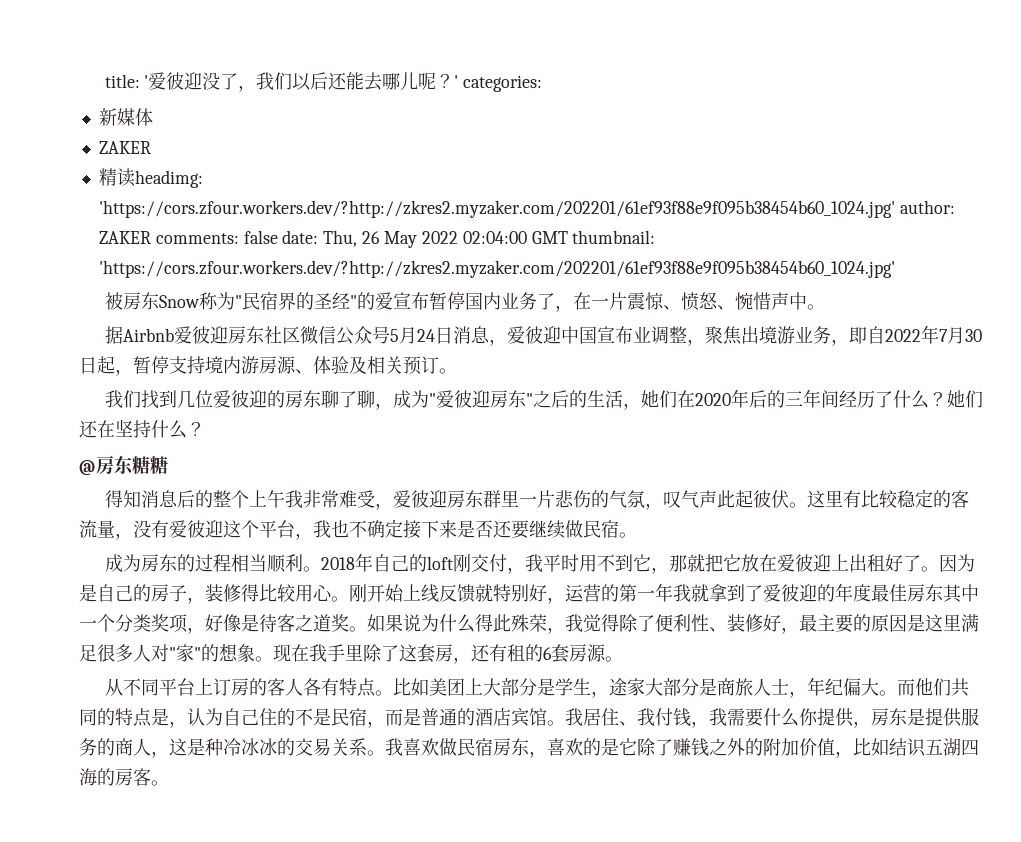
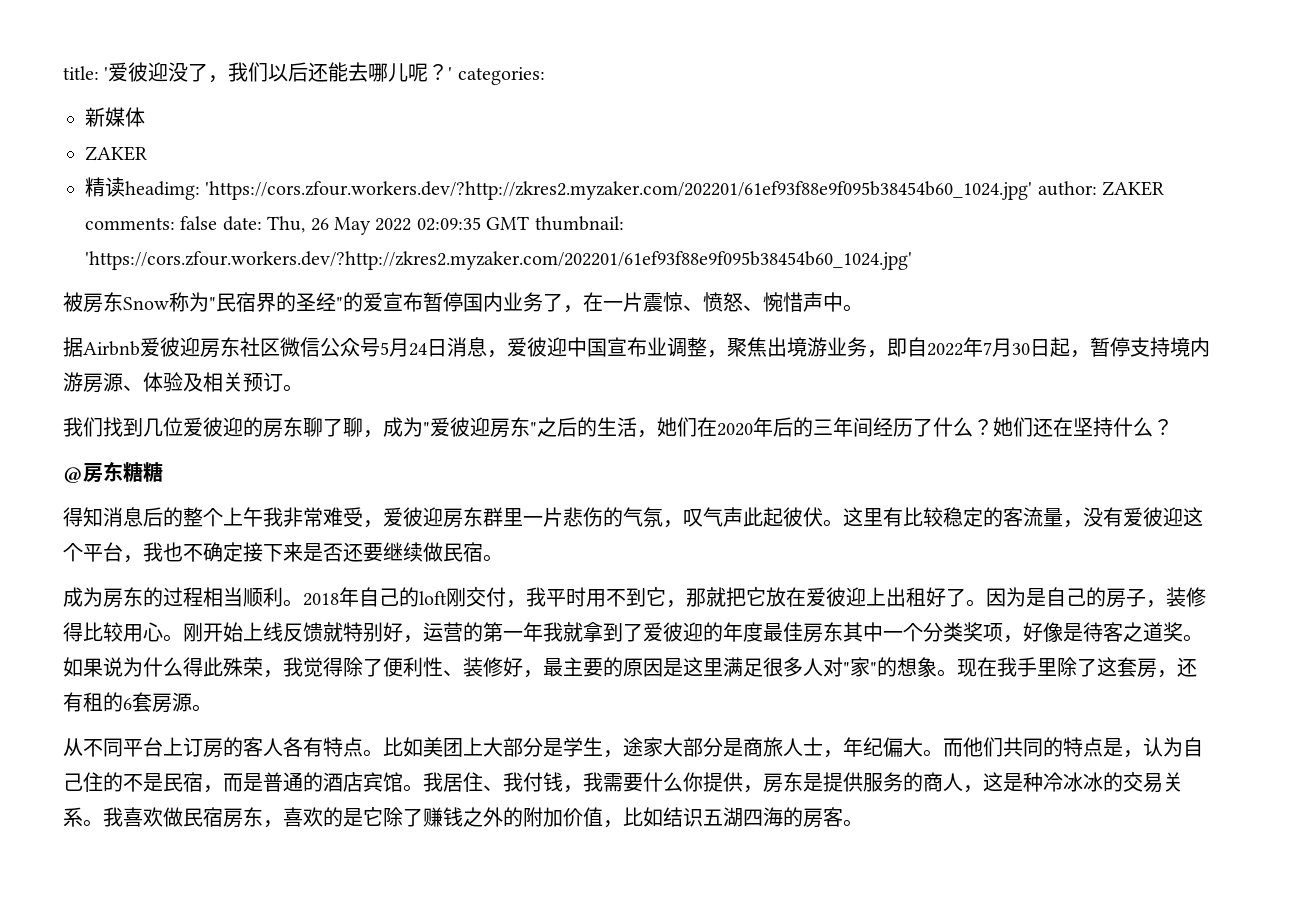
[462,231,527,244] 02:04:00 -> [416,217,481,231] 02:09:35

